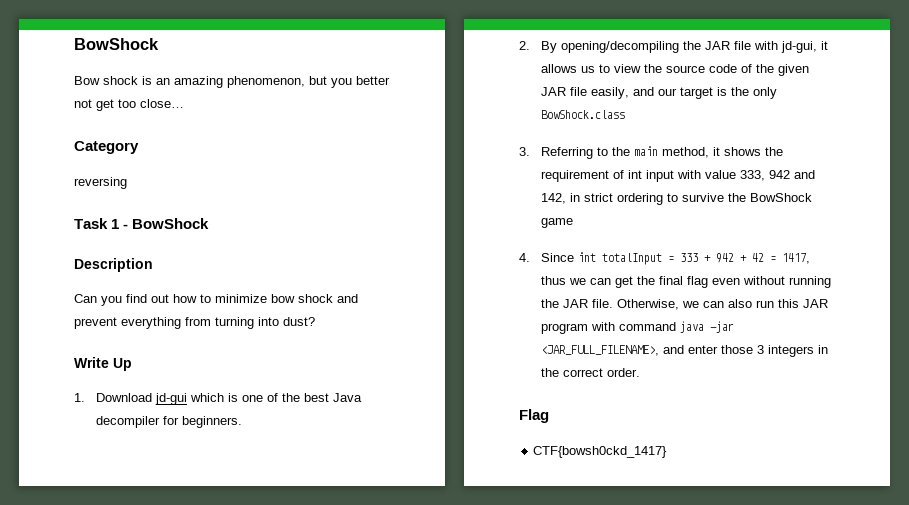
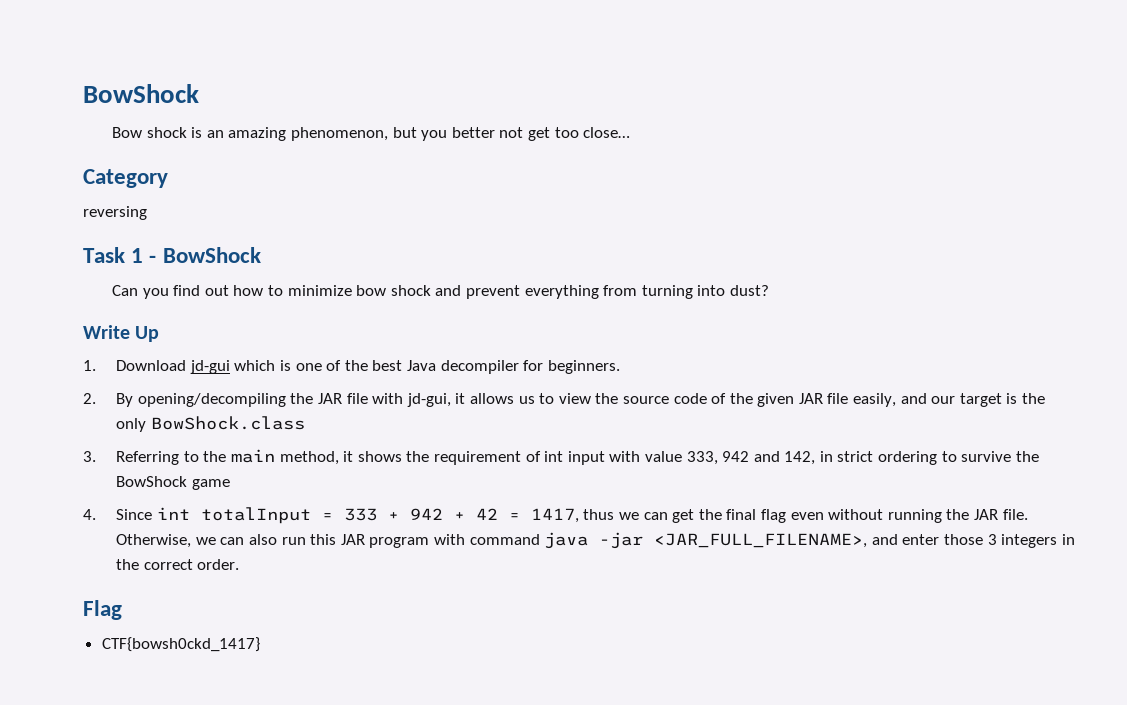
[74,258,153,272] // Description -> (261, 255) none

